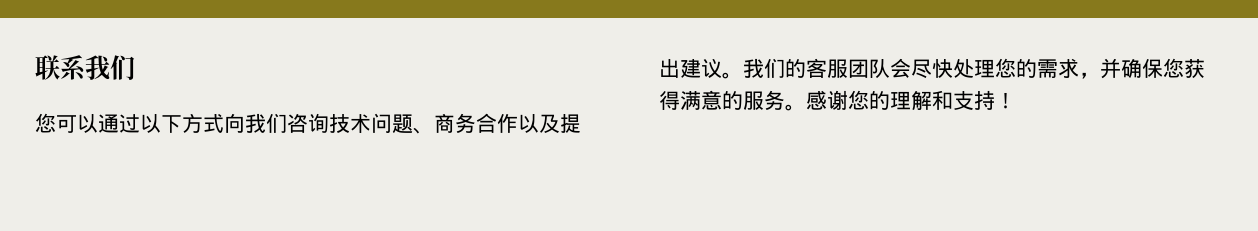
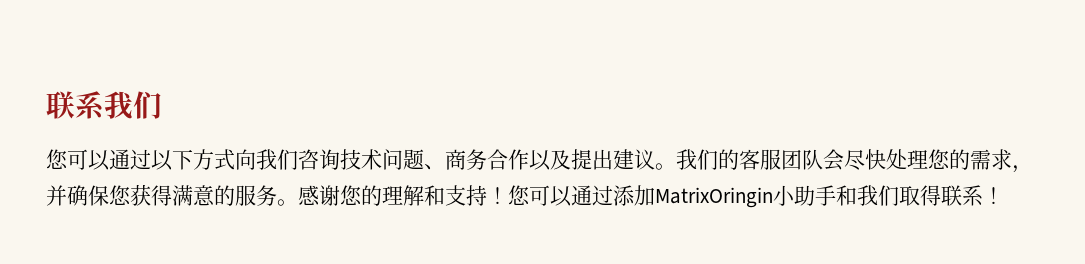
(1016, 100) none -> [508,185,1004,208] 您可以通过添加MatrixOringin小助手和我们取得联系！

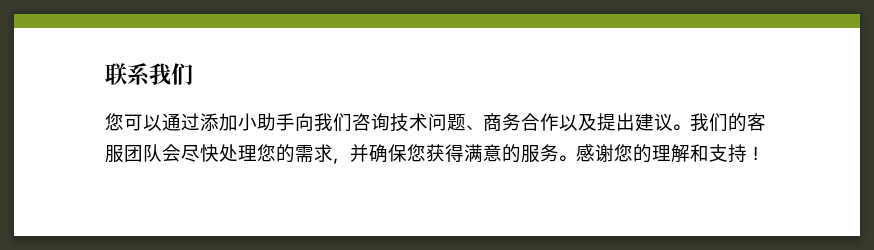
[151,149,235,171] 以下方式 -> [200,113,295,131] 添加小助手
[508,185,1004,208] 您可以通过添加MatrixOringin小助手和我们取得联系！ -> (764, 153) none

